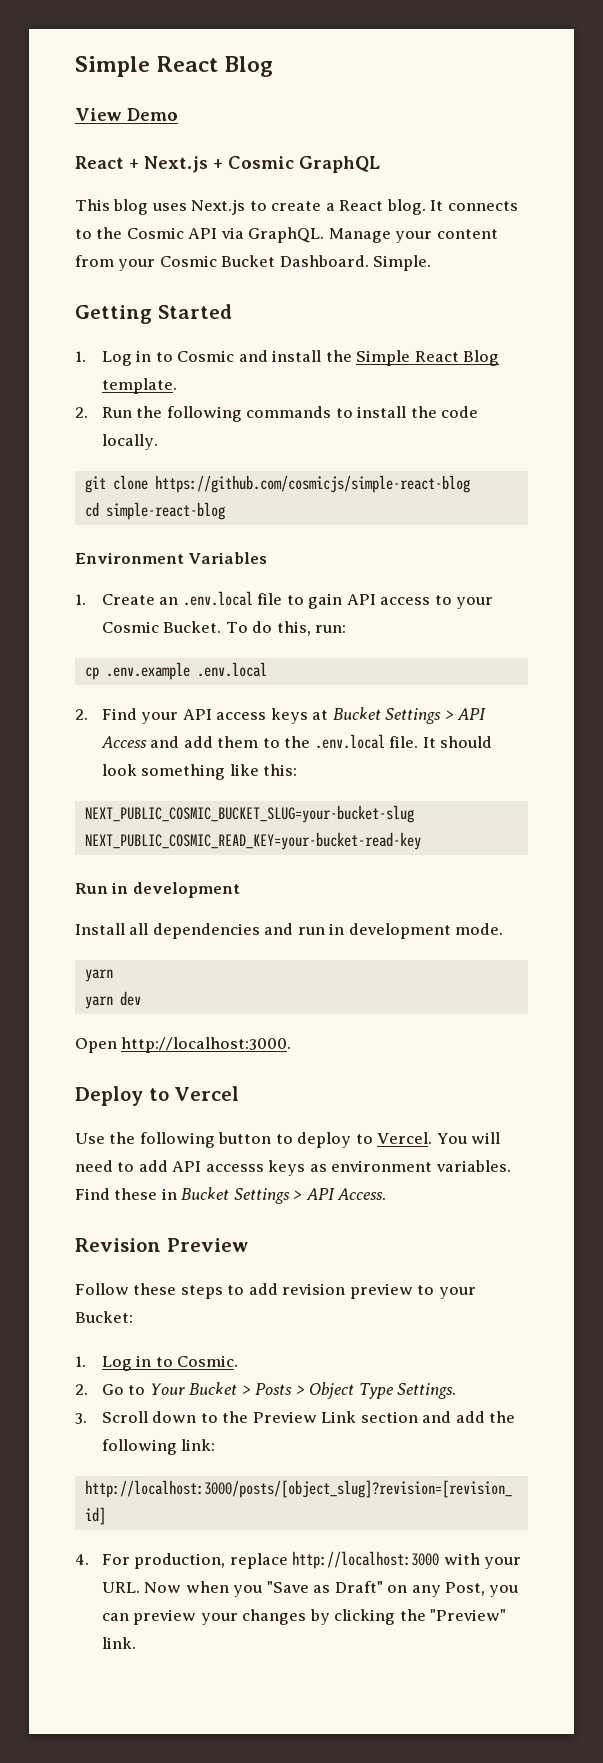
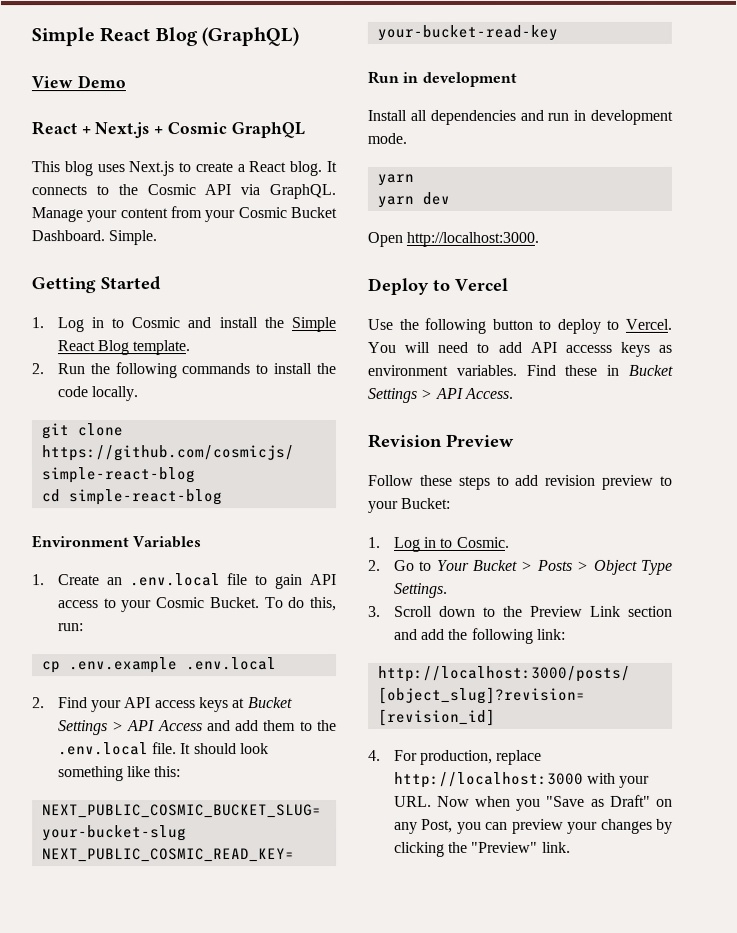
[75,56,274,77] Simple React Blog -> [31,27,300,47] Simple React Blog (GraphQL)

